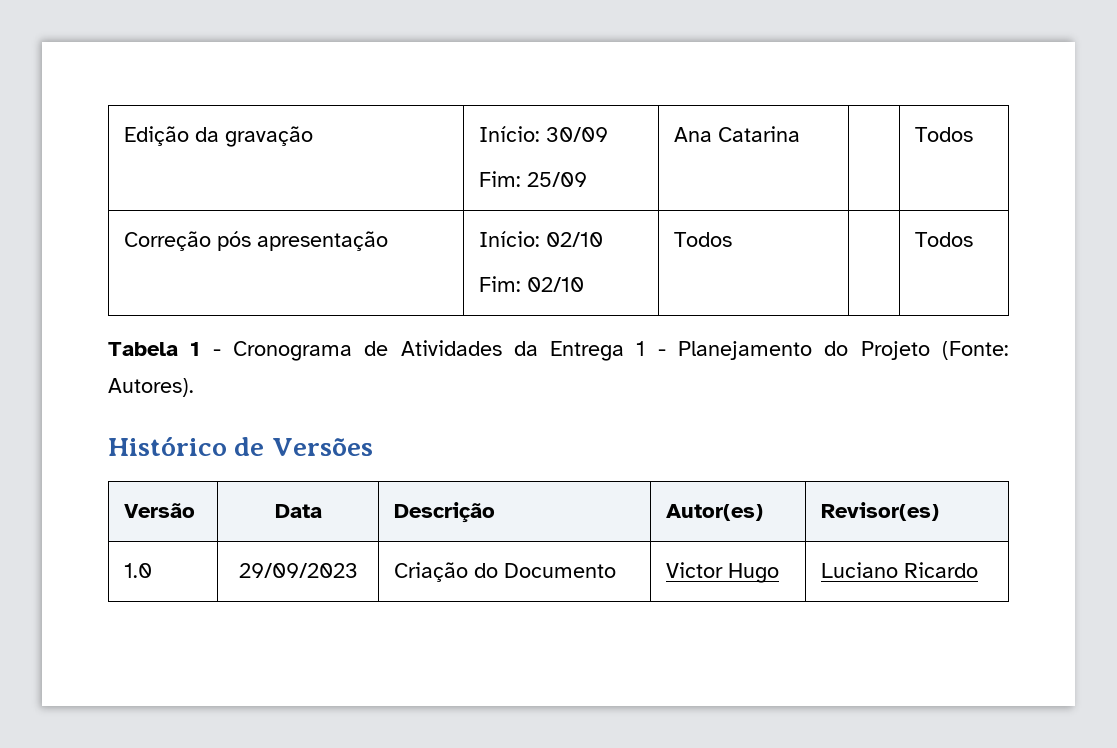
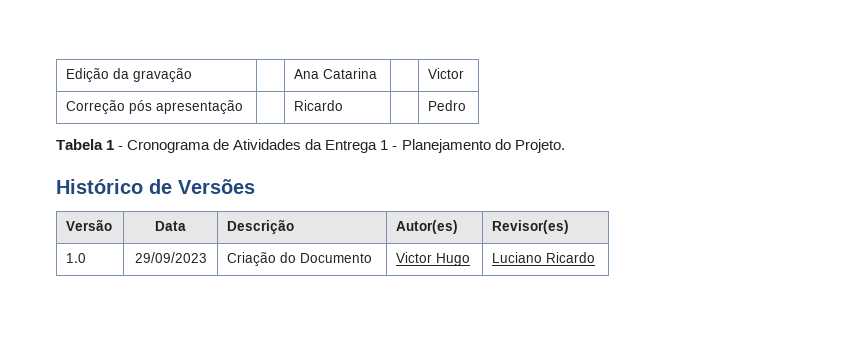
[479,126,609,142] [479,171,588,187] Início: 30/09 // Fim: 25/09 -> (193, 75) none
[915,127,974,142] Todos -> [428,68,465,79] Victor
[479,231,604,247] [479,276,585,292] [674,232,733,247] [915,232,974,247] Início: 02/10 // Fim: 02/10 | Todos | | Todos -> [294,100,344,111] [428,100,467,111] | Ricardo | | Pedro
[860,341,1009,360] [108,378,194,397] Projeto (Fonte: Autores). -> [514,139,565,153] Projeto.

